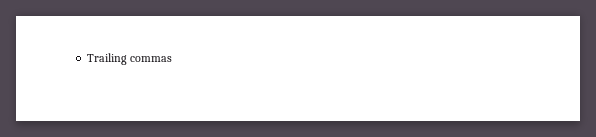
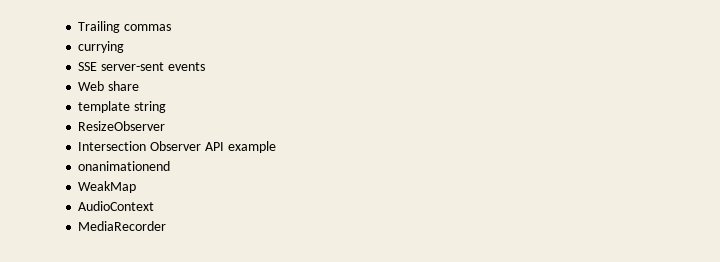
(173, 59) none -> [78,41,125,53] [78,62,205,71] [78,81,140,91] [78,101,167,113] [78,121,166,131] [78,141,276,153] [78,161,171,171] [78,181,137,193] [78,201,155,211] [78,221,167,231] // currying // SSE server-sent events // Web share // template string // ResizeObserver // Intersection Observer API example // onanimationend // WeakMap // AudioContext // MediaRecorder

